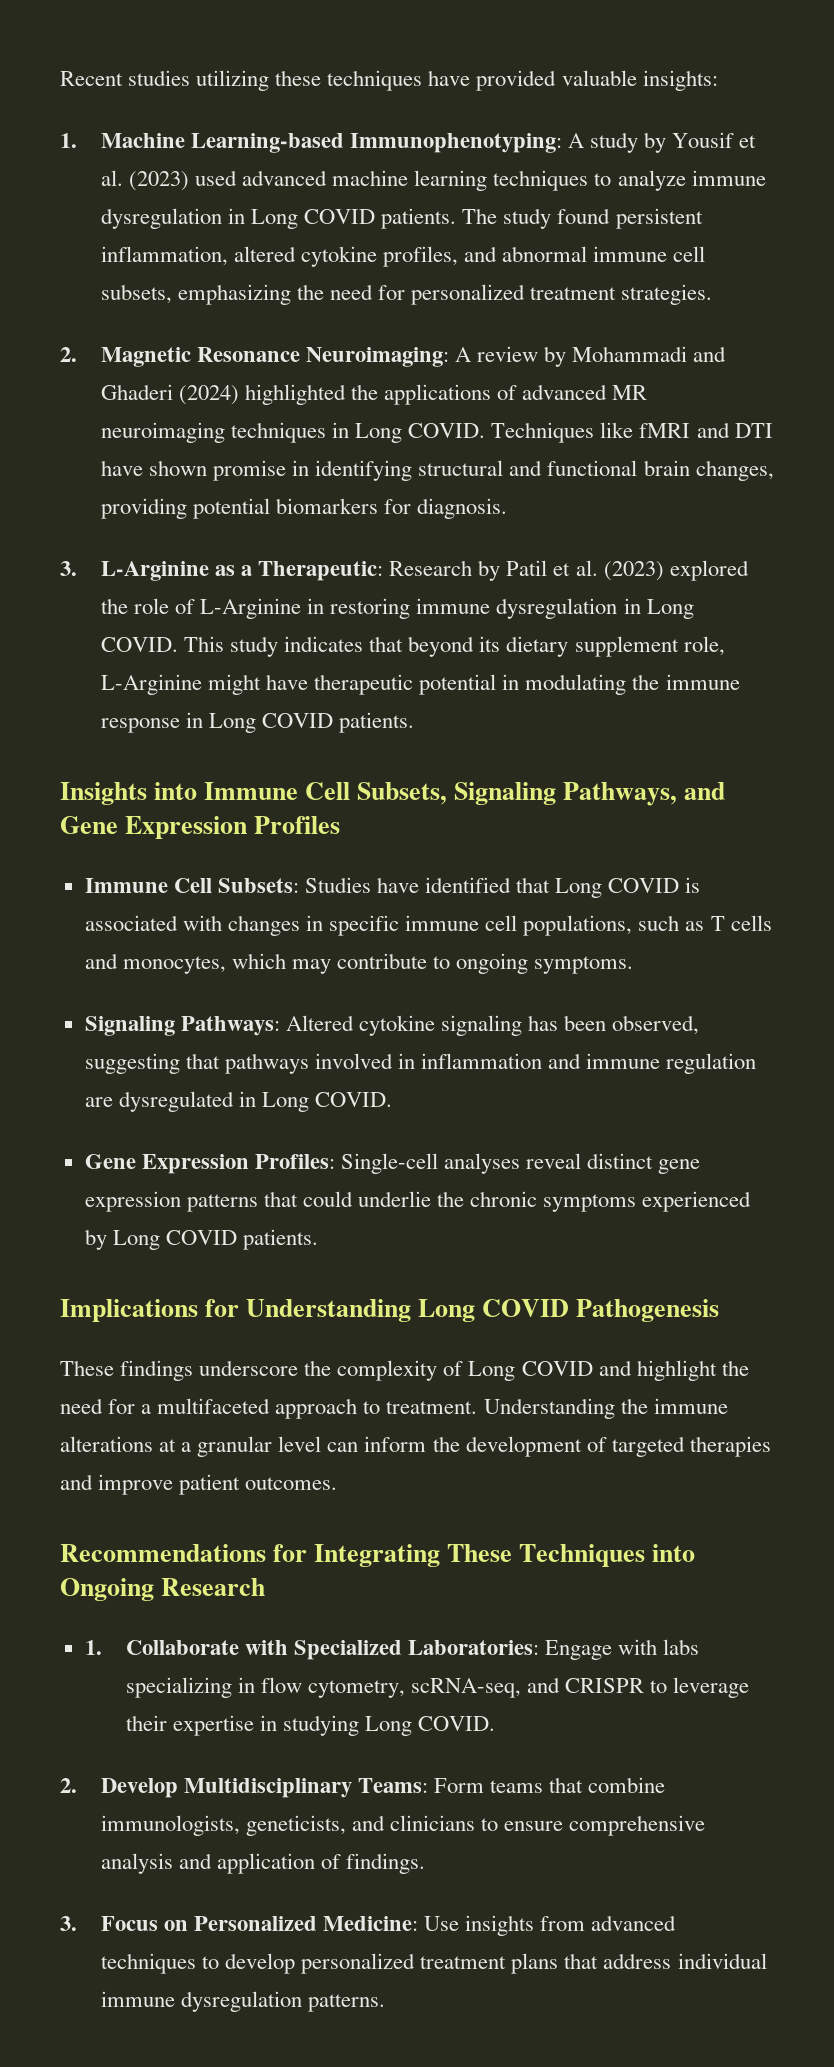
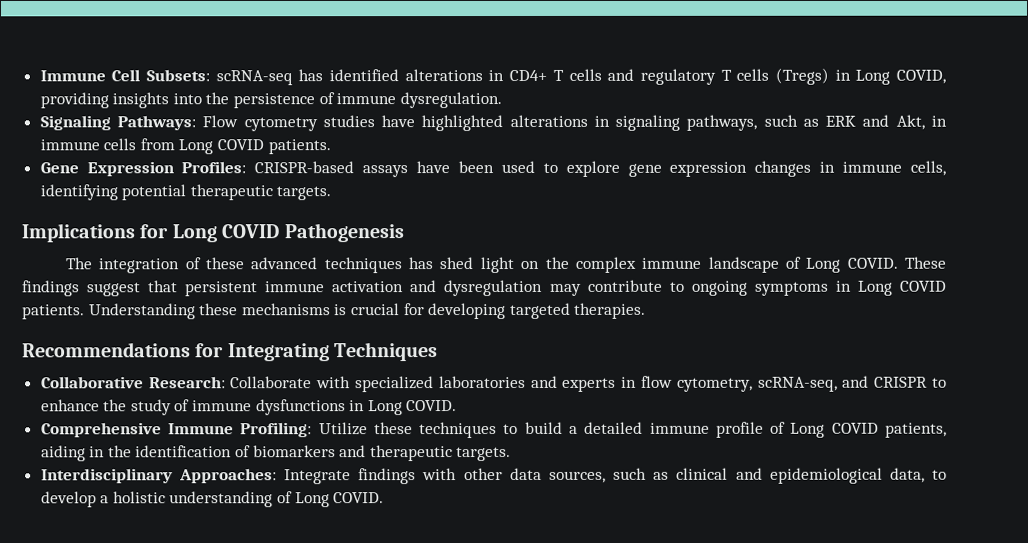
[60,70,718,91] [60,132,757,153] [100,170,766,191] [100,208,703,229] [100,246,706,267] [100,284,713,305] [60,346,727,367] [100,384,648,405] [100,422,773,443] [100,460,774,481] [100,498,508,519] [60,560,749,581] [100,598,694,619] [100,636,725,657] [100,674,740,695] [100,712,415,733] [60,782,726,806] [60,816,341,839] [84,877,701,898] [84,915,772,936] [84,953,634,974] [84,1015,700,1036] [84,1053,757,1074] [84,1091,393,1112] [84,1153,701,1174] [84,1191,752,1212] [84,1229,318,1250] [60,1299,720,1322] [60,1360,749,1381] [60,1398,728,1419] [60,1436,771,1457] [60,1474,338,1495] Recent studies utilizing these techniques have provided valuable insights: // 1. Machine Learning-based Immunophenotyping: A study by Yousif et al. (2023) used advanced machine learning techniques to analyze immune dysregulation in Long COVID patients. The study found persistent inflammation, altered cytokine profiles, and abnormal immune cell subsets, emphasizing the need for personalized treatment strategies. // 2. Magnetic Resonance Neuroimaging: A review by Mohammadi and Ghaderi (2024) highlighted the applications of advanced MR neuroimaging techniques in Long COVID. Techniques like fMRI and DTI have shown promise in identifying structural and functional brain changes, providing potential biomarkers for diagnosis. // 3. L-Arginine as a Therapeutic: Research by Patil et al. (2023) explored the role of L-Arginine in restoring immune dysregulation in Long COVID. This study indicates that beyond its dietary supplement role, L-Arginine might have therapeutic potential in modulating the immune response in Long COVID patients. // Insights into Immune Cell Subsets, Signaling Pathways, and Gene Expression Profiles // Immune Cell Subsets: Studies have identified that Long COVID is associated with changes in specific immune cell populations, such as T cells and monocytes, which may contribute to ongoing symptoms. // Signaling Pathways: Altered cytokine signaling has been observed, suggesting that pathways involved in inflammation and immune regulation are dysregulated in Long COVID. // Gene Expression Profiles: Single-cell analyses reveal distinct gene expression patterns that could underlie the chronic symptoms experienced by Long COVID patients. // Implications for Understanding Long COVID Pathogenesis // These findings underscore the complexity of Long COVID and highlight the need for a multifaceted approach to treatment. Understanding the immune alterations at a granular level can inform the development of targeted therapies and improve patient outcomes. -> [39,67,946,86] [39,92,502,109] [39,114,947,132] [39,138,331,155] [39,160,946,178] [39,184,332,201] [21,223,404,243] [65,256,947,274] [22,279,948,297] [22,302,647,320] Immune Cell Subsets: scRNA-seq has identified alterations in CD4+ T cells and regulatory T cells (Tregs) in Long COVID, providing insights into the persistence of immune dysregulation. // Signaling Pathways: Flow cytometry studies have highlighted alterations in signaling pathways, such as ERK and Akt, in immune cells from Long COVID patients. // Gene Expression Profiles: CRISPR-based assays have been used to explore gene expression changes in immune cells, identifying potential therapeutic targets. // Implications for Long COVID Pathogenesis // The integration of these advanced techniques has shed light on the complex immune landscape of Long COVID. These findings suggest that persistent immune activation and dysregulation may contribute to ongoing symptoms in Long COVID patients. Understanding these mechanisms is crucial for developing targeted therapies.
[447,1544,696,1567] [60,1578,266,1601] [84,1639,700,1660] [125,1677,232,1698] These Techniques into Ongoing Research // 1. Collaborate with Specialized Laboratories: Engage with labs specializing -> [334,342,439,362] [40,375,617,393] Techniques // Collaborative Research: Collaborate with specialized laboratories and experts
[673,1677,750,1698] [125,1715,496,1736] [60,1777,666,1798] [100,1815,706,1836] [100,1853,426,1874] [60,1915,677,1936] [100,1953,767,1974] [100,1991,386,2012] leverage their expertise in studying Long COVID. // 2. Develop Multidisciplinary Teams: Form teams that combine immunologists, geneticists, and clinicians to ensure comprehensive analysis and application of findings. // 3. Focus on Personalized Medicine: Use insights from advanced techniques to develop personalized treatment plans that address individual immune dysregulation patterns. -> [40,399,458,416] [40,421,947,439] [40,445,512,462] [40,467,947,485] [40,491,385,508] enhance the study of immune dysfunctions in Long COVID. // Comprehensive Immune Profiling: Utilize these techniques to build a detailed immune profile of Long COVID patients, aiding in the identification of biomarkers and therapeutic targets. // Interdisciplinary Approaches: Integrate findings with other data sources, such as clinical and epidemiological data, to develop a holistic understanding of Long COVID.

